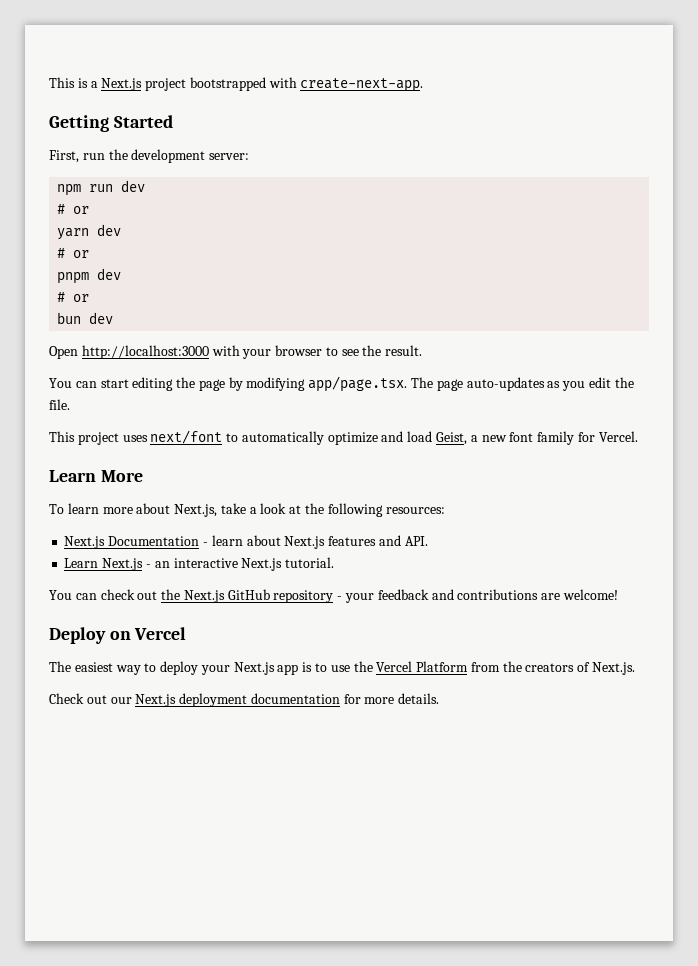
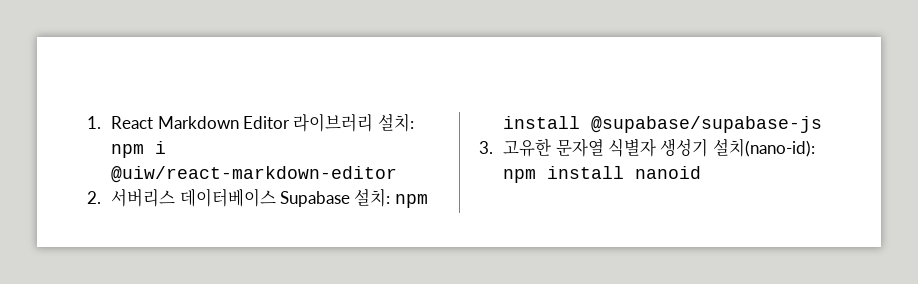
[49,77,424,92] [49,115,173,132] [49,149,250,163] [57,180,146,196] [57,204,90,214] [57,224,122,240] [57,248,90,258] [57,268,122,284] [57,292,90,302] [57,312,114,324] [49,345,423,359] [49,376,634,392] [49,399,70,410] [49,430,638,445] [49,470,143,482] [49,503,445,517] [64,535,428,549] [64,557,335,571] [49,589,618,603] [49,627,187,644] [49,661,636,675] [49,693,440,707] This is a Next.js project bootstrapped with create-next-app. // Getting Started // First, run the development server: // npm run dev // # or // yarn dev // # or // pnpm dev // # or // bun dev // Open http://localhost:3000 with your browser to see the result. // You can start editing the page by modifying app/page.tsx. The page auto-updates as you edit the file. // This project uses next/font to automatically optimize and load Geist, a new font family for Vercel. // Learn More // To learn more about Next.js, take a look at the following resources: // Next.js Documentation - learn about Next.js features and API. // Learn Next.js - an interactive Next.js tutorial. // You can check out the Next.js GitHub repository - your feedback and contributions are welcome! // Deploy on Vercel // The easiest way to deploy your Next.js app is to use the Vercel Platform from the creators of Next.js. // Check out our Next.js deployment documentation for more details. -> [87,113,414,132] [111,141,167,158] [111,166,398,183] [87,188,428,208] [503,116,823,133] [479,138,815,157] [503,166,702,183] 1. React Markdown Editor 라이브러리 설치: npm i @uiw/react-markdown-editor // 2. 서버리스 데이터베이스 Supabase 설치: npm install @supabase/supabase-js // 3. 고유한 문자열 식별자 생성기 설치(nano-id): npm install nanoid

